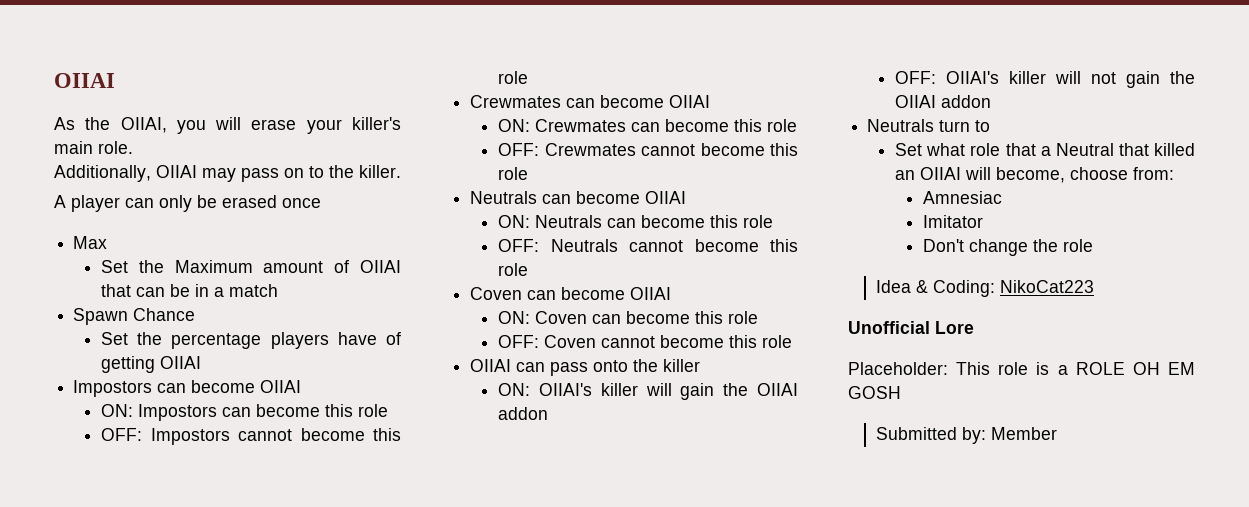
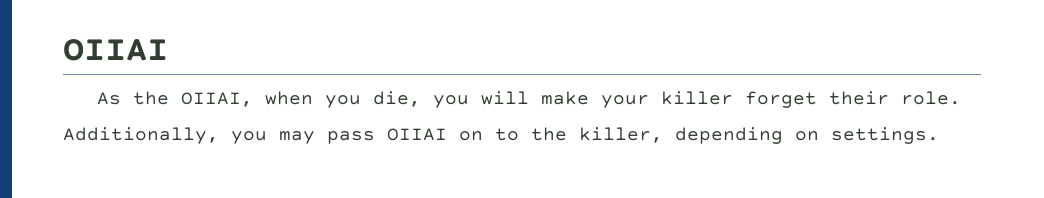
[176,117,401,134] [54,141,93,154] you will erase your killer's main -> [265,91,890,108] when you die, you will make your killer forget their
[156,165,197,178] OIIAI -> [231,131,267,144] you
(279, 175) none -> [387,128,447,141] OIIAI
[359,165,401,178] [54,195,321,212] [73,236,108,249] [101,260,401,273] [101,284,279,297] [73,308,196,325] [101,332,402,349] [101,356,202,373] [73,380,302,397] [101,404,389,421] [101,428,402,445] [498,71,529,84] [470,95,711,108] [498,119,798,132] [498,143,798,156] [498,167,529,180] [470,191,687,204] [498,215,774,228] [498,239,798,252] [498,263,529,276] [470,287,672,300] [498,311,759,324] [498,335,793,348] [470,359,701,376] [498,383,798,400] [498,407,549,420] [895,71,1195,88] [895,95,992,108] [867,119,991,132] [895,143,1195,156] [895,167,1175,183] [923,191,1003,204] [923,215,984,228] [923,239,1094,256] [875,280,1094,297] [848,321,974,334] [848,362,1195,375] [848,386,901,399] [875,427,1057,444] killer. // A player can only be erased once // Max // Set the Maximum amount of OIIAI that can be in a match // Spawn Chance // Set the percentage players have of getting OIIAI // Impostors can become OIIAI // ON: Impostors can become this role // OFF: Impostors cannot become this role // Crewmates can become OIIAI // ON: Crewmates can become this role // OFF: Crewmates cannot become this role // Neutrals can become OIIAI // ON: Neutrals can become this role // OFF: Neutrals cannot become this role // Coven can become OIIAI // ON: Coven can become this role // OFF: Coven cannot become this role // OIIAI can pass onto the killer // ON: OIIAI's killer will gain the OIIAI addon // OFF: OIIAI's killer will not gain the OIIAI addon // Neutrals turn to // Set what role that a Neutral that killed an OIIAI will become, choose from: // Amnesiac // Imitator // Don't change the role // Idea & Coding: NikoCat223 // Unofficial Lore // Placeholder: This role is a ROLE OH EM GOSH // Submitted by: Member -> [579,127,939,144] killer, depending on settings.

